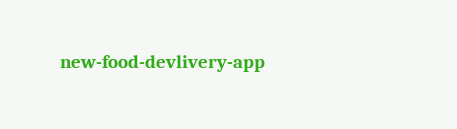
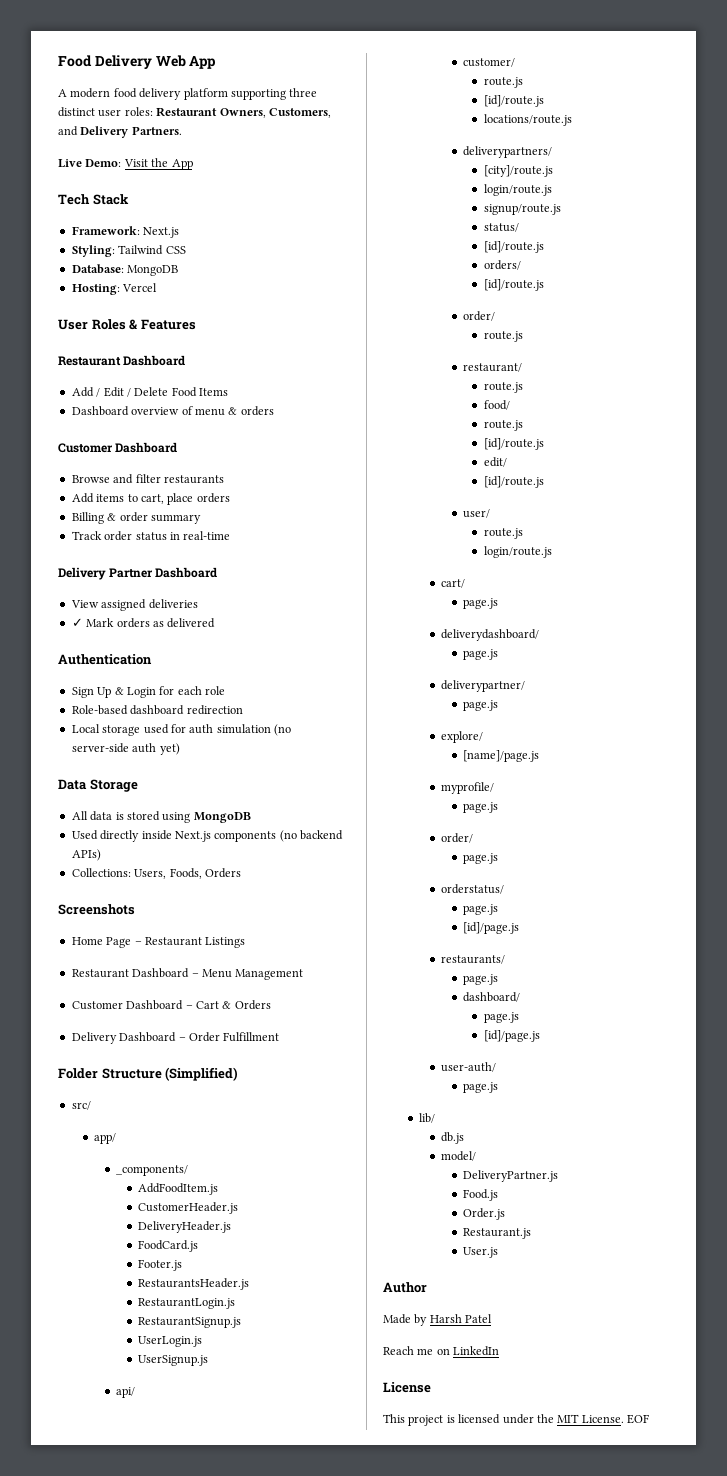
[60,55,265,72] new-food-devlivery-app -> [58,55,217,69] [58,88,318,100] [58,107,331,118] [58,126,182,138] [58,158,193,170] [58,194,129,205] [71,226,180,238] [71,245,186,257] [71,264,179,276] [71,283,158,295] [58,319,196,330] [58,355,186,366] [71,387,228,397] [71,406,274,416] [58,442,178,453] [71,474,224,484] [71,493,230,505] [71,512,201,524] [71,531,231,541] [58,567,218,580] [70,599,198,611] [71,618,216,628] [58,654,152,665] [71,686,225,698] [71,705,243,715] [71,724,291,736] [71,743,180,755] [58,779,138,792] [71,811,251,823] [71,830,343,842] [71,849,101,861] [71,868,241,879] [58,904,135,915] [71,937,246,948] [71,968,304,980] [71,1000,271,1010] [71,1032,280,1044] [58,1067,239,1081] [71,1101,91,1110] [93,1133,116,1144] [115,1165,188,1176] [137,1183,218,1195] [137,1202,238,1214] [137,1221,231,1233] [137,1240,198,1252] [137,1259,182,1271] [137,1278,249,1290] [137,1298,235,1309] [137,1317,241,1328] [137,1336,202,1347] [137,1355,208,1366] [115,1387,135,1398] [462,58,515,67] [483,77,523,88] [483,95,544,107] [483,114,572,126] [462,146,552,158] [483,165,553,177] [483,184,552,196] [483,204,561,215] [483,223,519,232] [483,241,544,253] [483,260,521,270] [483,279,544,291] [462,311,495,321] [483,331,523,342] [462,363,522,372] [483,382,523,393] [483,400,510,410] [483,420,523,431] [483,438,544,450] [483,457,507,467] [483,476,544,488] [462,509,490,518] [483,528,523,539] [483,546,552,558] [440,579,465,588] [462,598,498,609] [440,629,539,641] [462,649,498,660] [440,680,525,692] [462,700,498,711] [440,731,483,743] [462,750,539,762] [440,782,494,794] [462,802,498,813] [440,833,473,843] [462,853,498,864] [440,884,504,894] [462,904,498,915] [462,922,519,934] [440,955,505,964] [462,974,498,985] [462,992,520,1002] [483,1012,519,1023] [483,1030,540,1042] [440,1062,496,1072] [462,1082,498,1093] [418,1113,435,1123] [440,1132,464,1144] [440,1151,476,1161] [462,1170,558,1182] [462,1189,498,1201] [462,1208,505,1220] [462,1228,531,1239] [462,1247,498,1258] [383,1282,427,1293] [383,1314,493,1326] [383,1346,500,1356] [383,1382,431,1393] [383,1414,649,1426] Food Delivery Web App // A modern food delivery platform supporting three distinct user roles: Restaurant Owners, Customers, and Delivery Partners. // Live Demo: Visit the App // Tech Stack // Framework: Next.js // Styling: Tailwind CSS // Database: MongoDB // Hosting: Vercel // User Roles & Features // Restaurant Dashboard // Add / Edit / Delete Food Items // Dashboard overview of menu & orders // Customer Dashboard // Browse and filter restaurants // Add items to cart, place orders // Billing & order summary // Track order status in real-time // Delivery Partner Dashboard // View assigned deliveries // ✓ Mark orders as delivered // Authentication // Sign Up & Login for each role // Role-based dashboard redirection // Local storage used for auth simulation (no server-side auth yet) // Data Storage // All data is stored using MongoDB // Used directly inside Next.js components (no backend APIs) // Collections: Users, Foods, Orders // Screenshots // Home Page – Restaurant Listings // Restaurant Dashboard – Menu Management // Customer Dashboard – Cart & Orders // Delivery Dashboard – Order Fulfillment // Folder Structure (Simplified) // src/ // app/ // _components/ // AddFoodItem.js // CustomerHeader.js // DeliveryHeader.js // FoodCard.js // Footer.js // RestaurantsHeader.js // RestaurantLogin.js // RestaurantSignup.js // UserLogin.js // UserSignup.js // api/ // customer/ // route.js // [id]/route.js // locations/route.js // deliverypartners/ // [city]/route.js // login/route.js // signup/route.js // status/ // [id]/route.js // orders/ // [id]/route.js // order/ // route.js // restaurant/ // route.js // food/ // route.js // [id]/route.js // edit/ // [id]/route.js // user/ // route.js // login/route.js // cart/ // page.js // deliverydashboard/ // page.js // deliverypartner/ // page.js // explore/ // [name]/page.js // myprofile/ // page.js // order/ // page.js // orderstatus/ // page.js // [id]/page.js // restaurants/ // page.js // dashboard/ // page.js // [id]/page.js // user-auth/ // page.js // lib/ // db.js // model/ // DeliveryPartner.js // Food.js // Order.js // Restaurant.js // User.js // Author // Made by Harsh Patel // Reach me on LinkedIn // License // This project is licensed under the MIT License. EOF

